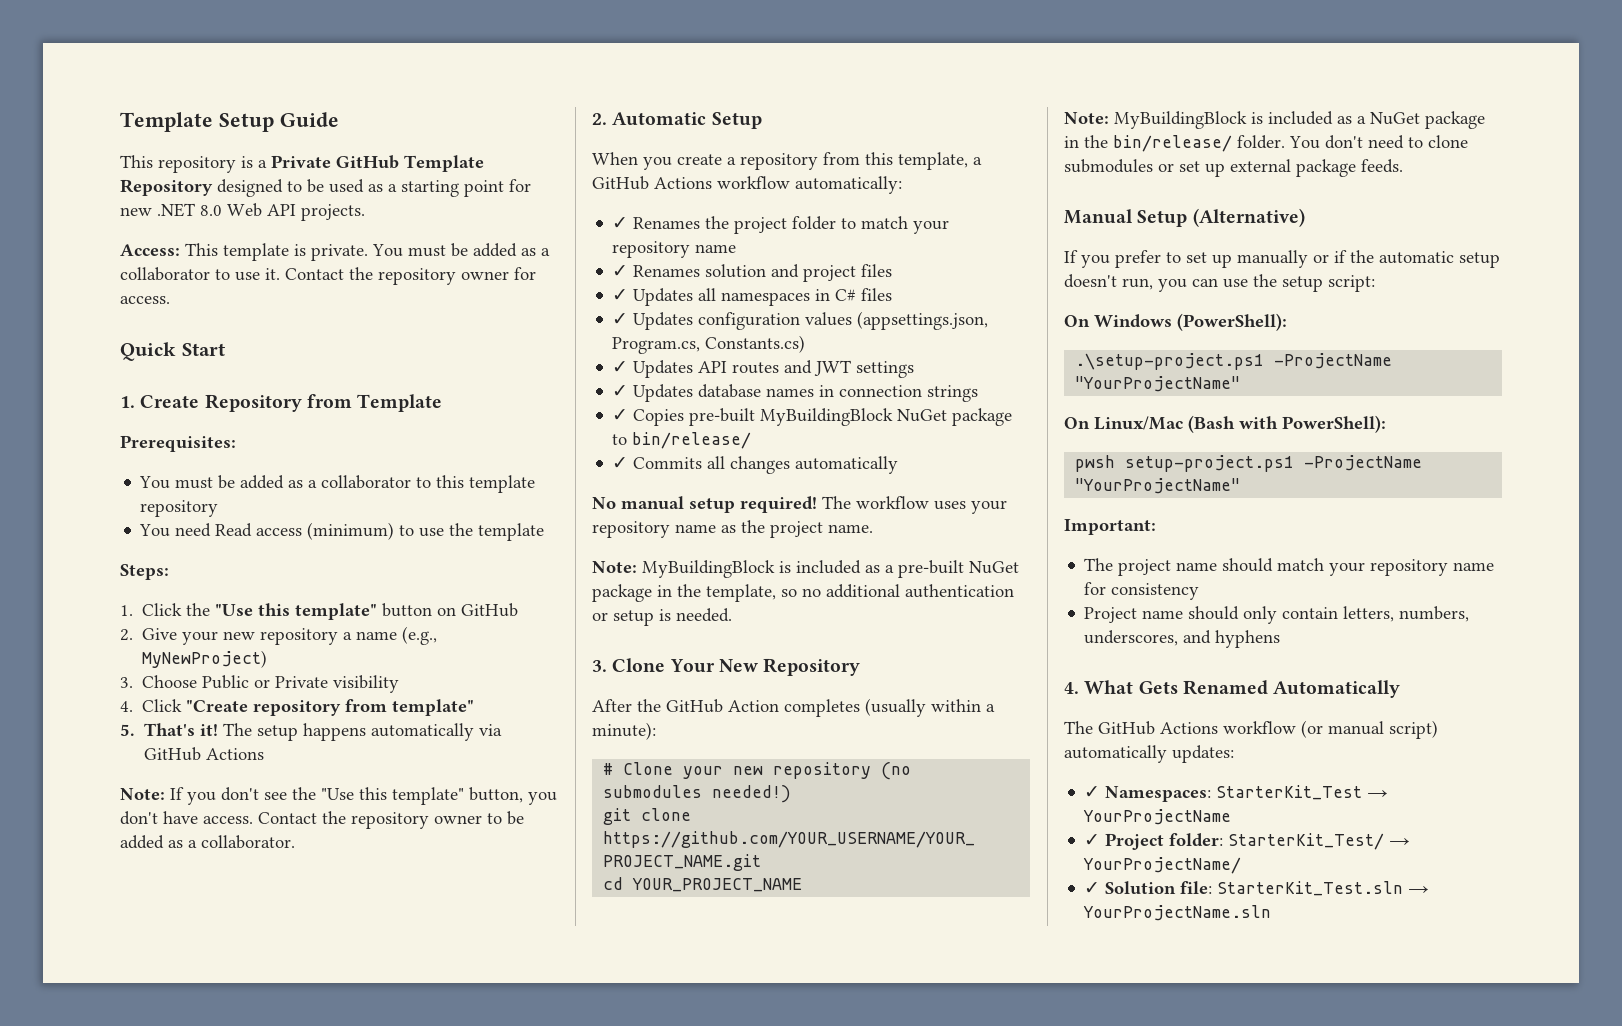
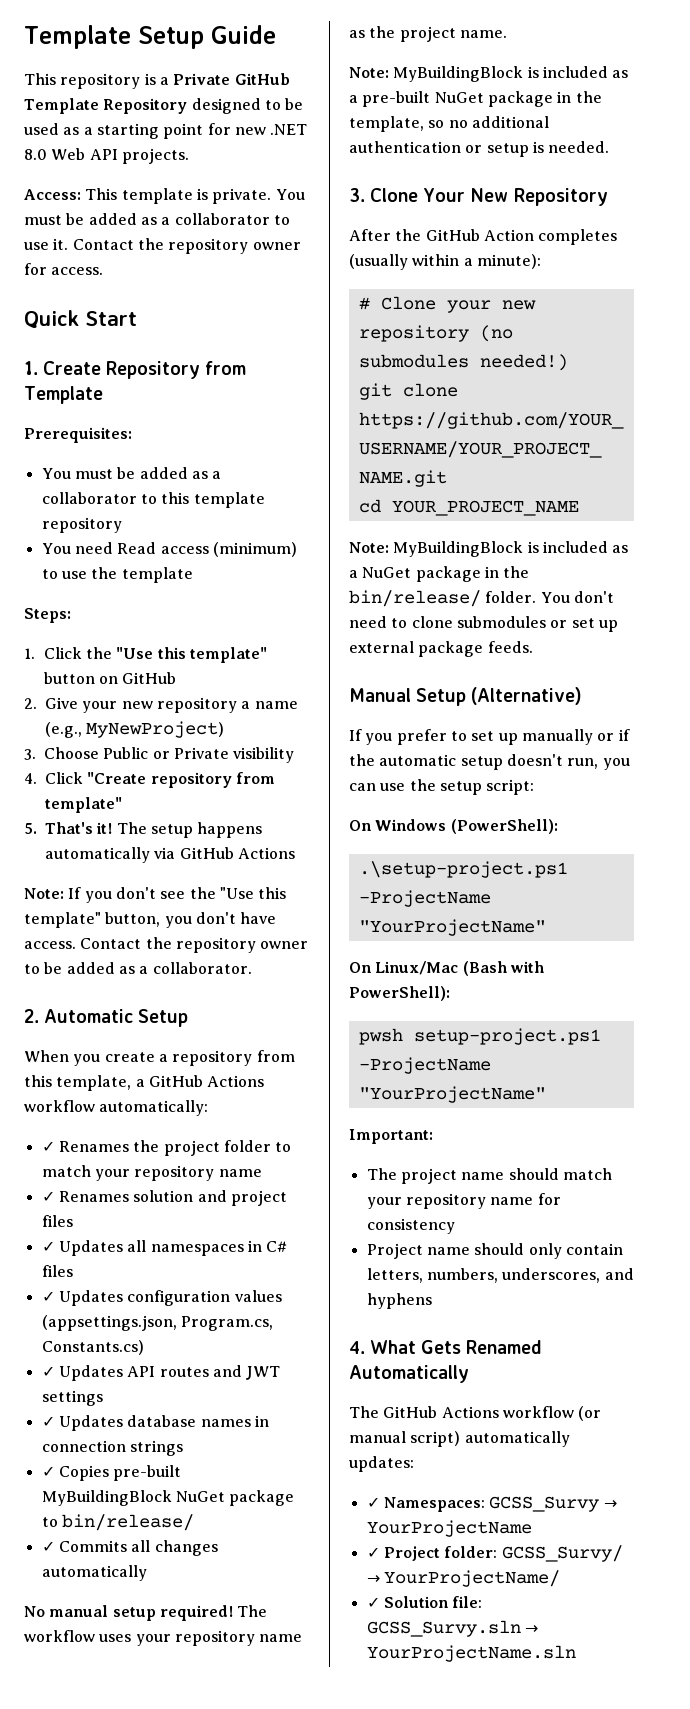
[1216,785,1363,800] StarterKit_Test -> [489,1496,600,1512] GCSS_Survy
[1228,833,1385,850] StarterKit_Test/ -> [501,1545,623,1562] GCSS_Survy/
[1217,881,1404,896] StarterKit_Test.sln -> [366,1620,521,1637] GCSS_Survy.sln

